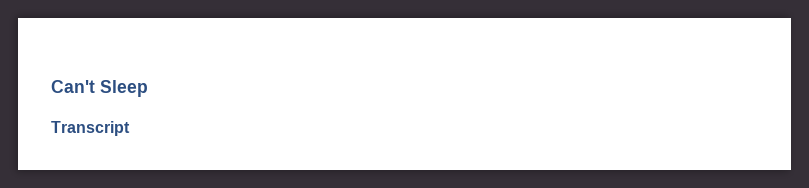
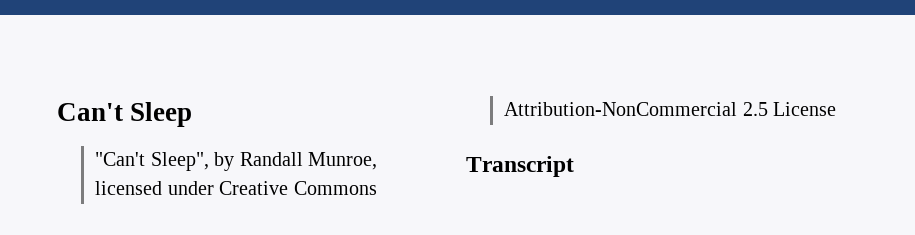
(148, 88) none -> [95,152,377,171] [95,181,377,195] [504,102,837,116] // "Can't Sleep", by Randall Munroe, licensed under Creative Commons Attribution-NonCommercial 2.5 License

